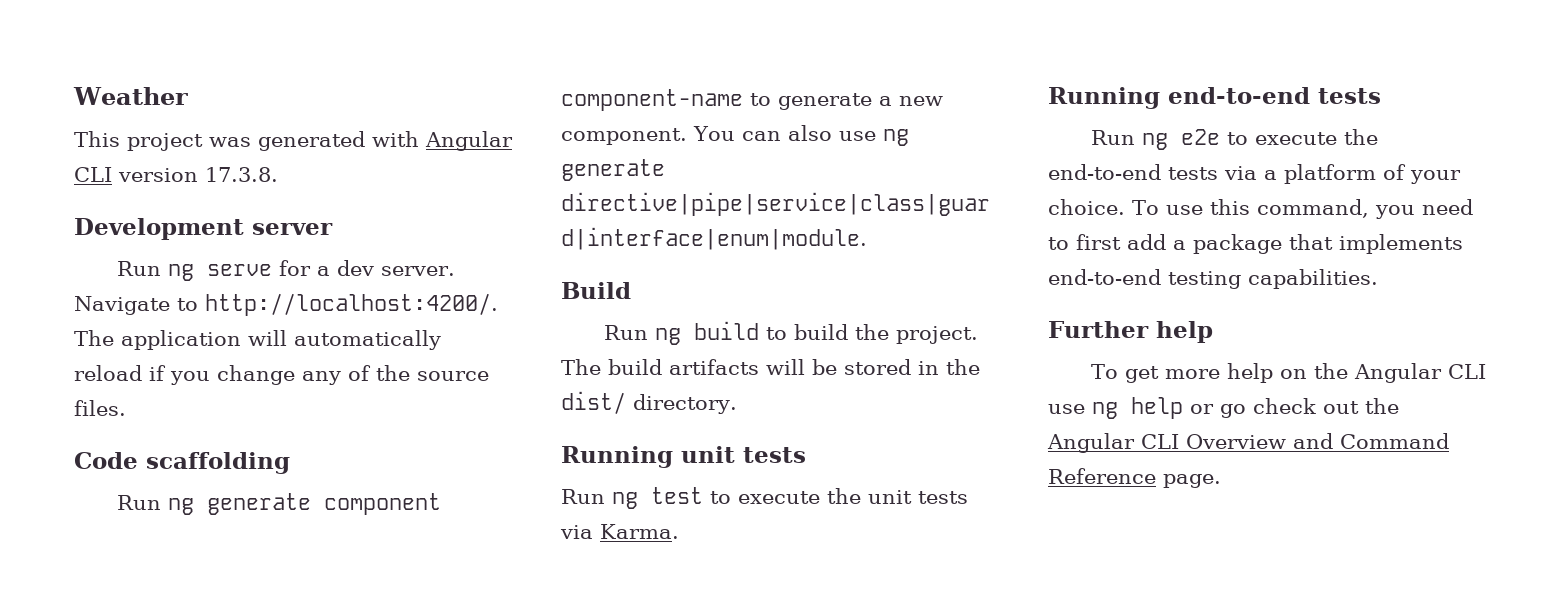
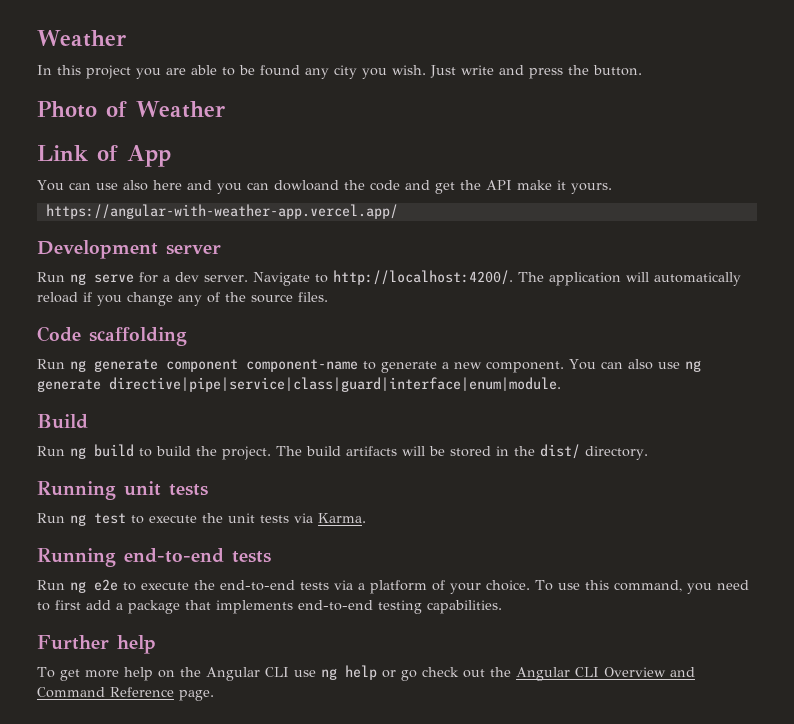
[73,87,188,105] [74,131,513,151] [74,167,278,182] Weather // This project was generated with Angular CLI version 17.3.8. -> [37,30,126,47] [37,65,642,79] [37,101,225,118] [37,145,171,167] [37,180,612,194] [45,204,398,219] Weather // In this project you are able to be found any city you wish. Just write and press the button. // Photo of Weather // Link of App // You can use also here and you can dowloand the code and get the API make it yours. // https://angular-with-weather-app.vercel.app/

